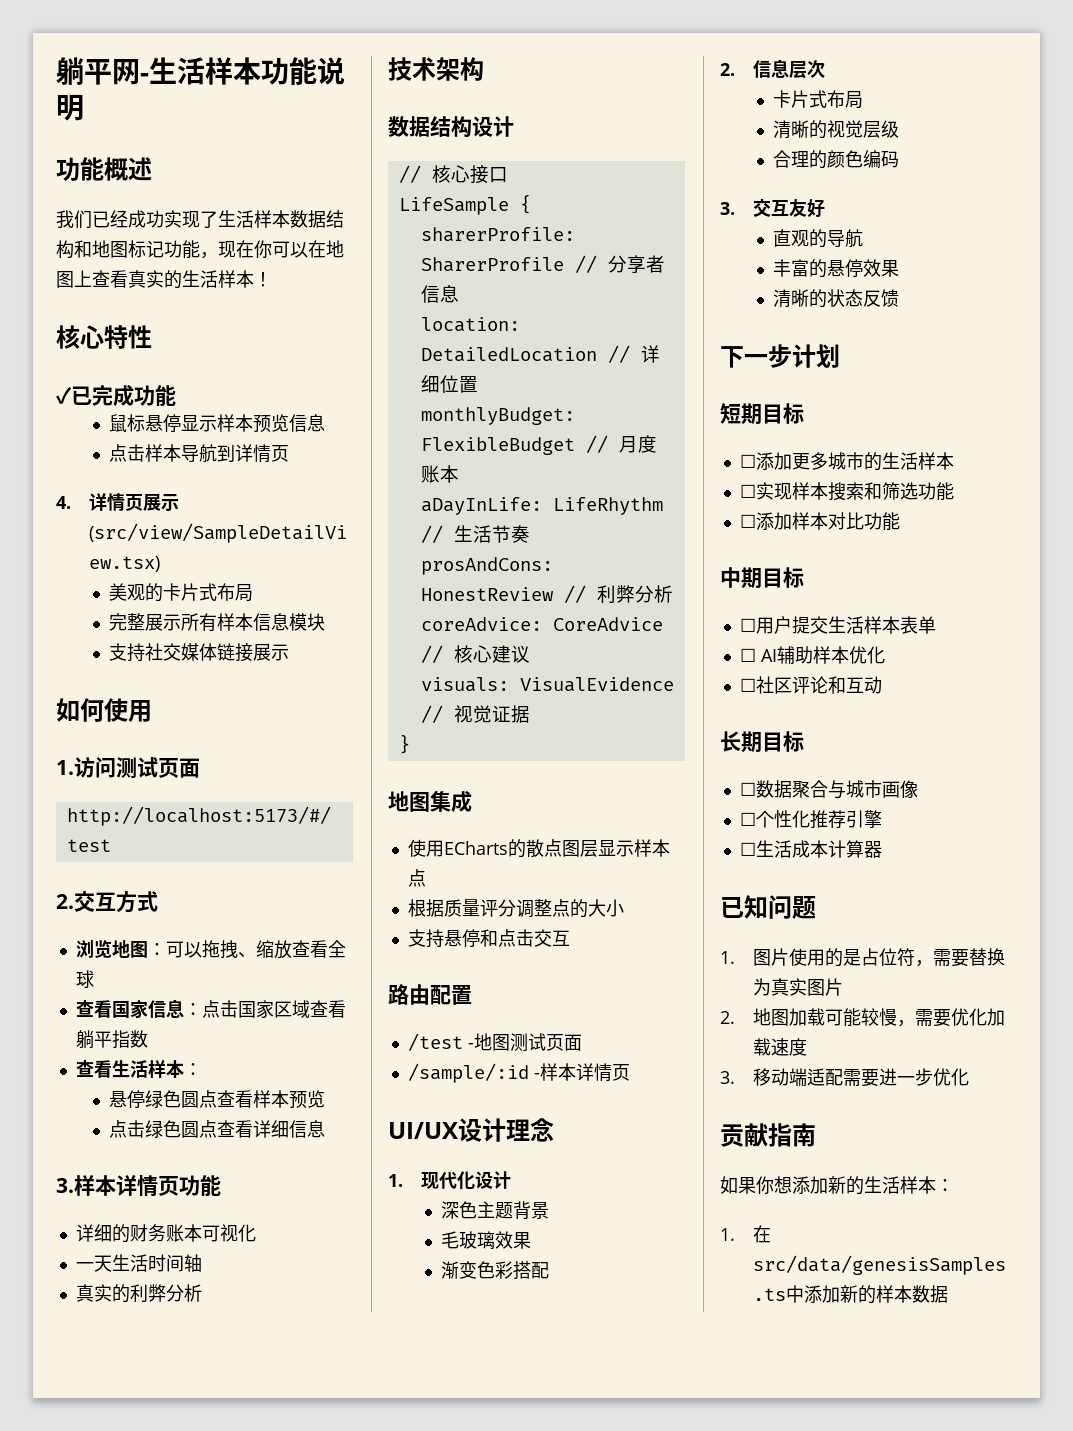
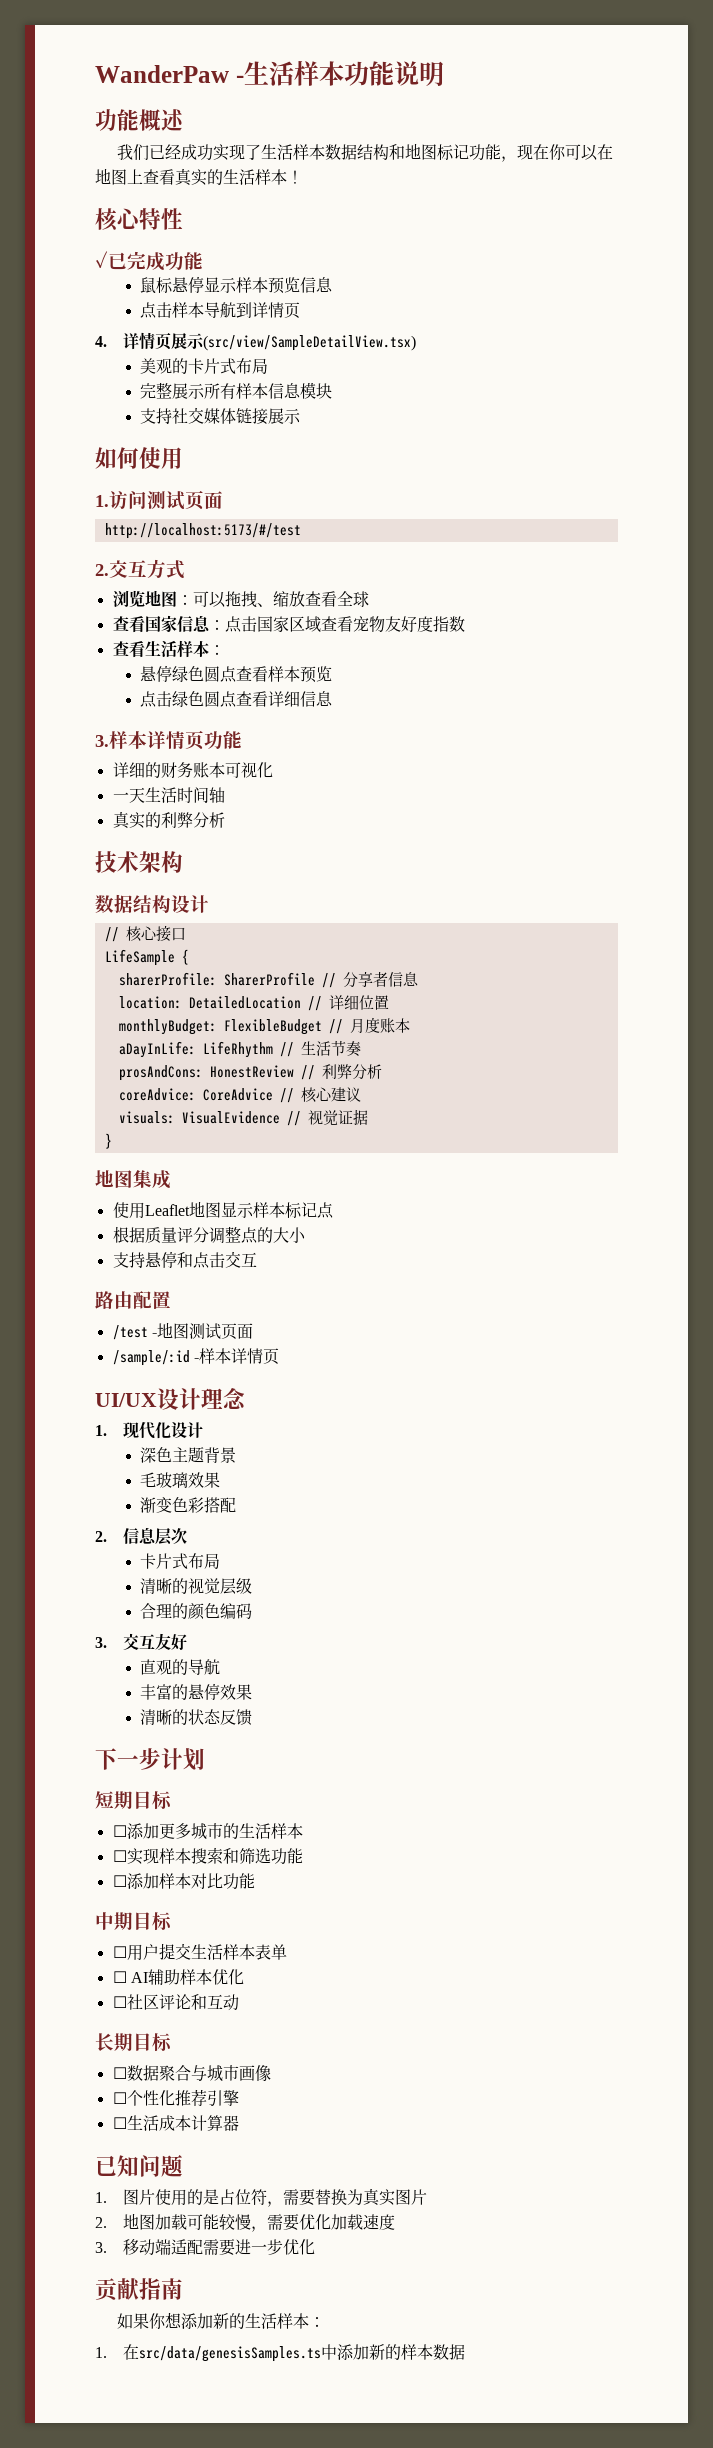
[56,57,140,85] 躺平网 -> [95,65,229,83] WanderPaw
[75,1030,112,1049] 躺平 -> [352,616,433,633] 宠物友好度
[443,839,670,858] ECharts的散点图层显示样本 -> [144,1201,317,1219] Leaflet地图显示样本标记

